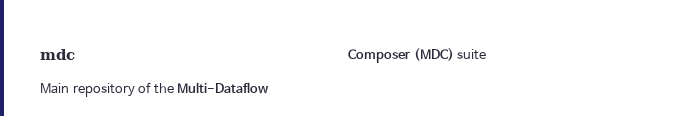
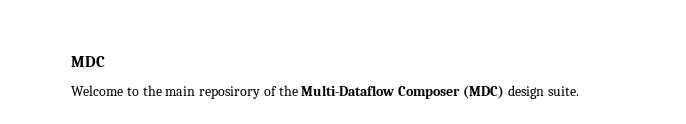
[40,49,75,60] [40,83,135,97] mdc // Main repository -> [71,56,105,67] [71,85,261,99] MDC // Welcome to the main reposirory
[457,49,487,60] suite -> [507,85,579,99] design suite.

